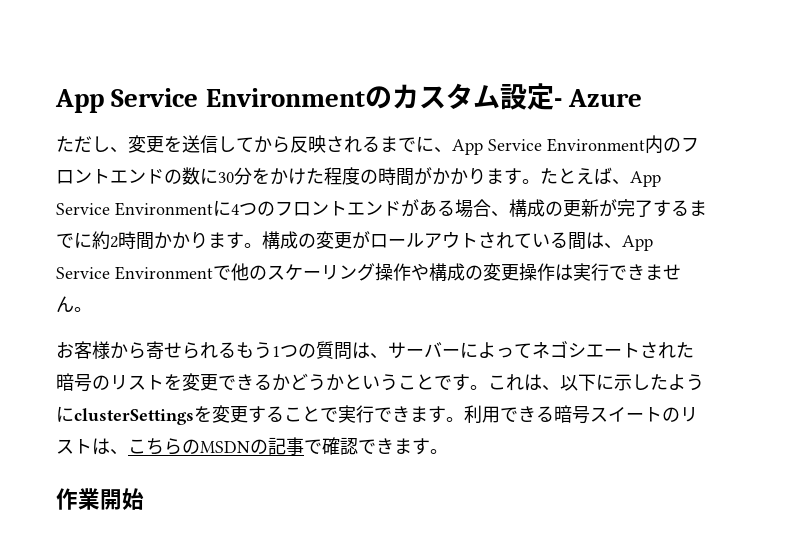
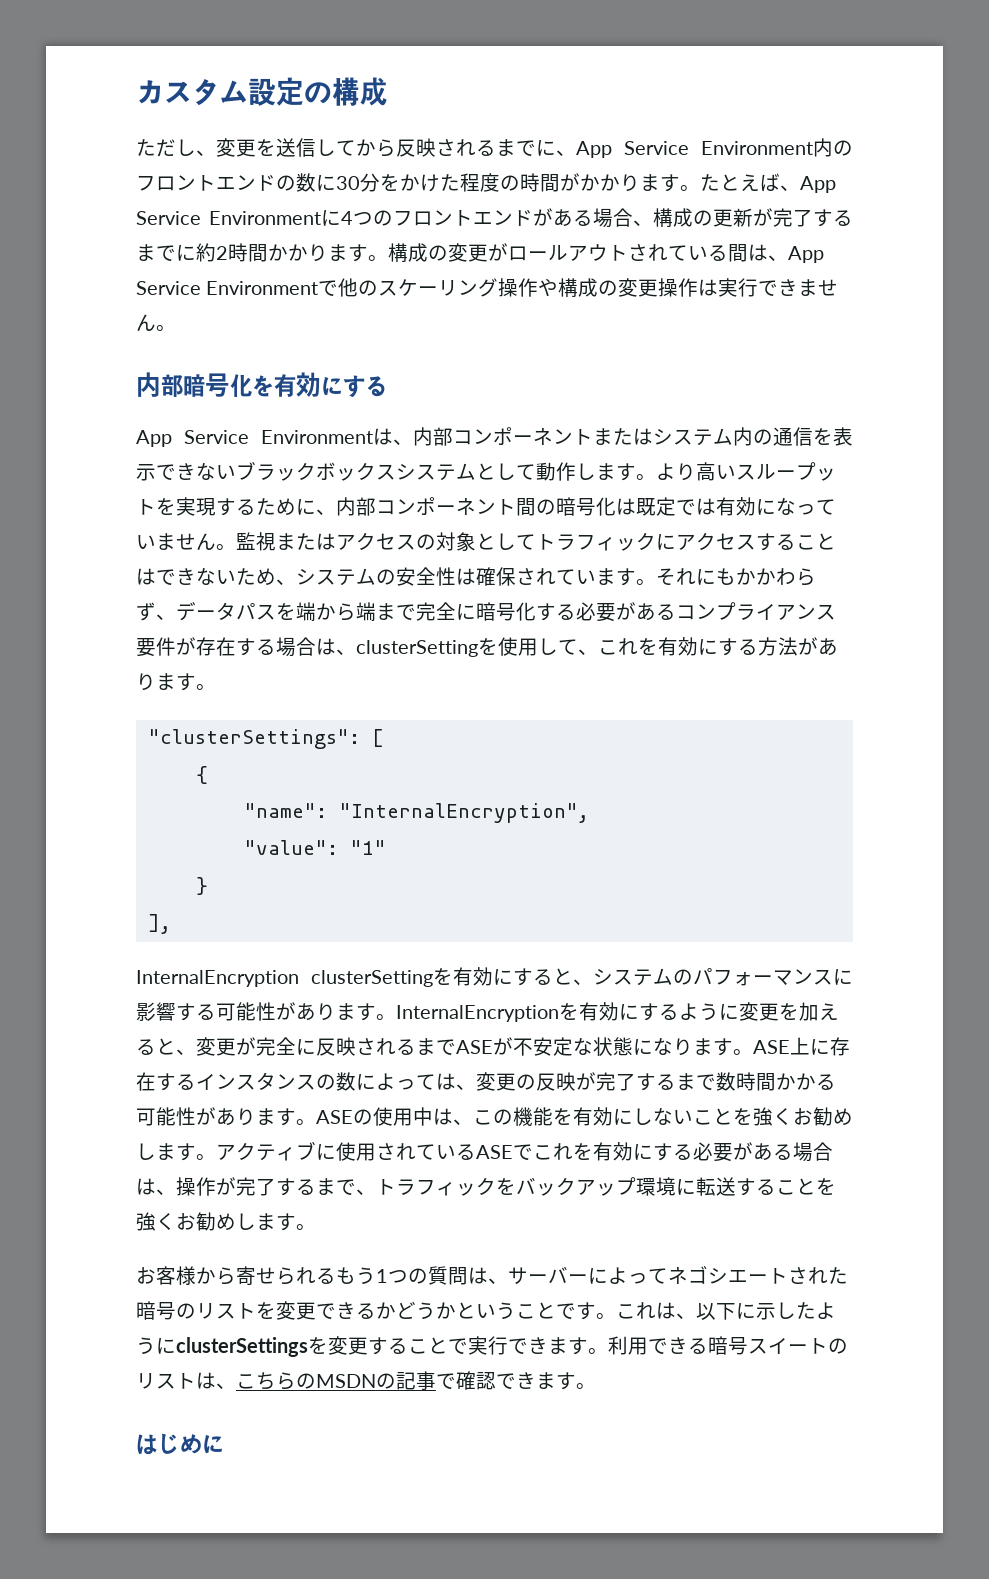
[55,86,392,113] App Service Environmentの -> (136, 92) none
[553,89,642,107] - Azure -> [304,77,388,106] の構成
(92, 309) none -> [136,372,387,398] [136,427,853,447] [136,461,836,481] [136,497,836,516] [136,532,836,551] [136,567,816,586] [136,602,836,622] [136,637,838,657] [136,673,216,691] [147,729,384,749] [195,766,208,784] [243,803,589,823] [243,840,386,855] [195,877,208,895] [147,914,171,934] [136,967,853,987] [136,1002,839,1022] [136,1037,850,1056] [136,1072,836,1091] [136,1107,853,1126] [136,1141,833,1162] [136,1177,836,1196] [136,1212,316,1231] // 内部暗号化を有効にする // App Service Environmentは、内部コンポーネントまたはシステム内の通信を表示できないブラックボックスシステムとして動作します。より高いスループットを実現するために、内部コンポーネント間の暗号化は既定では有効になっていません。監視またはアクセスの対象としてトラフィックにアクセスすることはできないため、システムの安全性は確保されています。それにもかかわらず、データパスを端から端まで完全に暗号化する必要があるコンプライアンス要件が存在する場合は、clusterSettingを使用して、これを有効にする方法があります。 // "clusterSettings": [ // { // "name": "InternalEncryption", // "value": "1" // } // ], // InternalEncryption clusterSettingを有効にすると、システムのパフォーマンスに影響する可能性があります。InternalEncryptionを有効にするように変更を加えると、変更が完全に反映されるまでASEが不安定な状態になります。ASE上に存在するインスタンスの数によっては、変更の反映が完了するまで数時間かかる可能性があります。ASEの使用中は、この機能を有効にしないことを強くお勧めします。アクティブに使用されているASEでこれを有効にする必要がある場合は、操作が完了するまで、トラフィックをバックアップ環境に転送することを強くお勧めします。
[56,488,144,510] 作業開始 -> [136,1433,224,1455] はじめに

